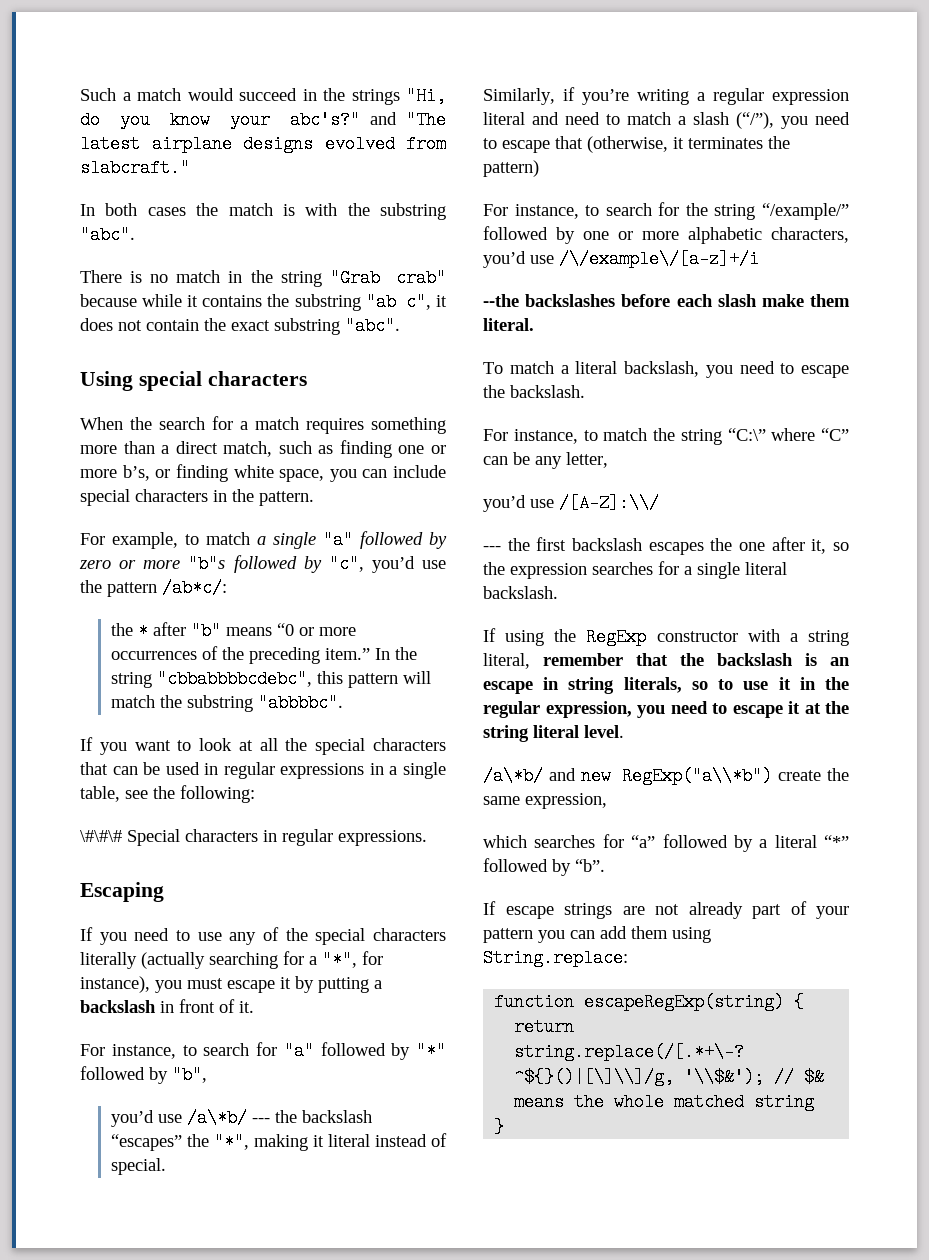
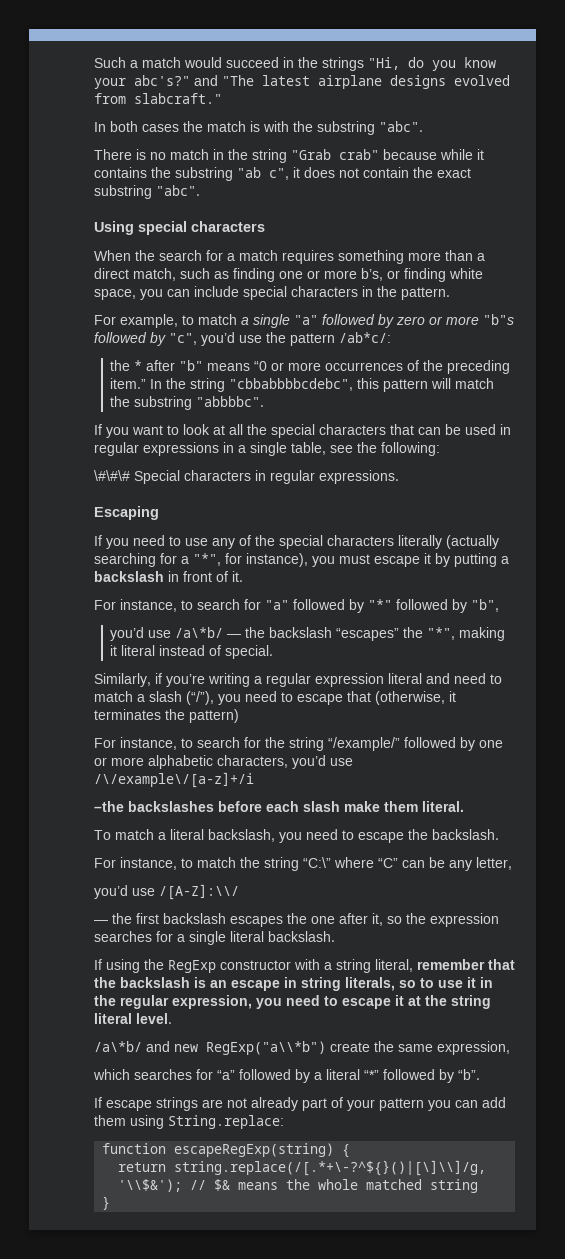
[251,1118,270,1123] --- -> [227,634,242,638] —
[483,294,519,307] --the -> [94,801,124,812] –the
[483,546,501,551] --- -> [94,920,108,924] —

